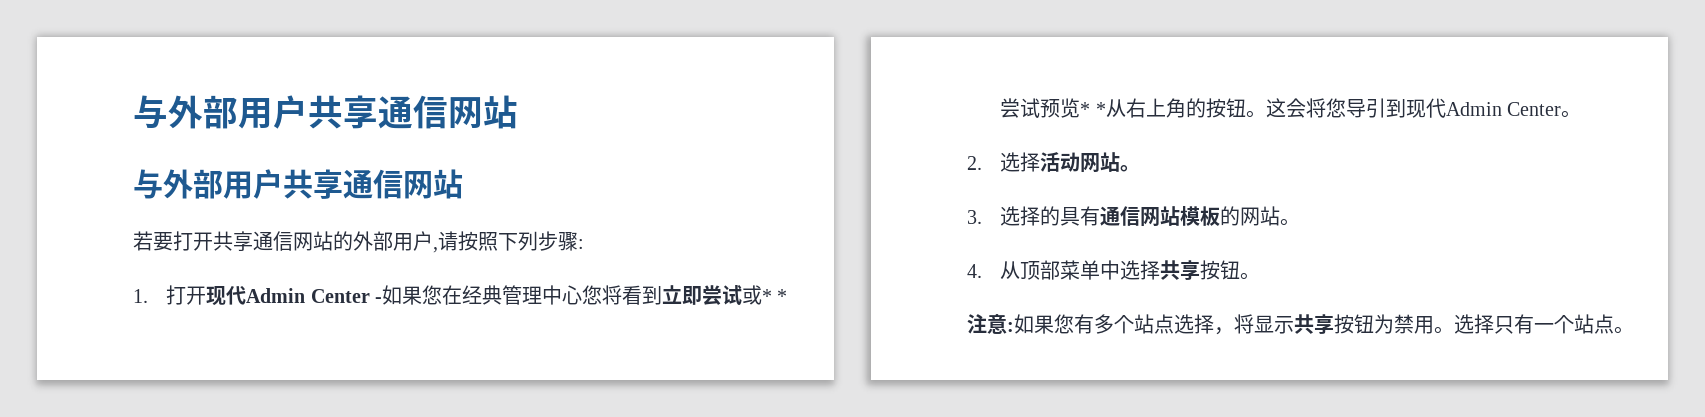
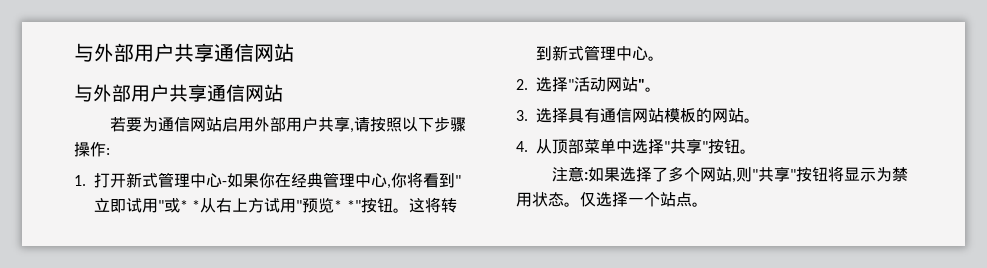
[173,231,433,252] 打开共享通信网站的外部用户 -> [142,117,351,132] 为通信网站启用外部用户共享
[498,231,578,251] 下列步骤 -> [402,117,467,132] [74,142,106,157] 以下步骤操作
[206,286,370,306] 现代Admin Center -> [126,172,222,188] 新式管理中心
[421,285,442,305] 您 -> [259,173,275,188] 你
[581,285,788,305] [1000,98,1561,118] 您将看到立即尝试或* *尝试预览* *从右上角的按钮。这会将您导引到现代Admin Center -> [387,172,461,189] [94,197,457,213] [536,45,648,61] ,你将看到"立即试用"或* *从右上方试用"预览* *"按钮。这将转到新式管理中心
(1041, 162) none -> [568,79,574,90] "
(1121, 162) none -> [638,79,645,90] "
[1040,206,1061,226] 的 -> (568, 115) none
[1160,260,1201,280] 共享 -> [664,139,708,154] "共享"
[1054,314,1534,335] 您有多个站点选择，将显示共享按钮为禁用。选择只有 -> [620,166,909,183] [516,192,628,207] 选择了多个网站,则"共享"按钮将显示为禁用状态。仅选择

